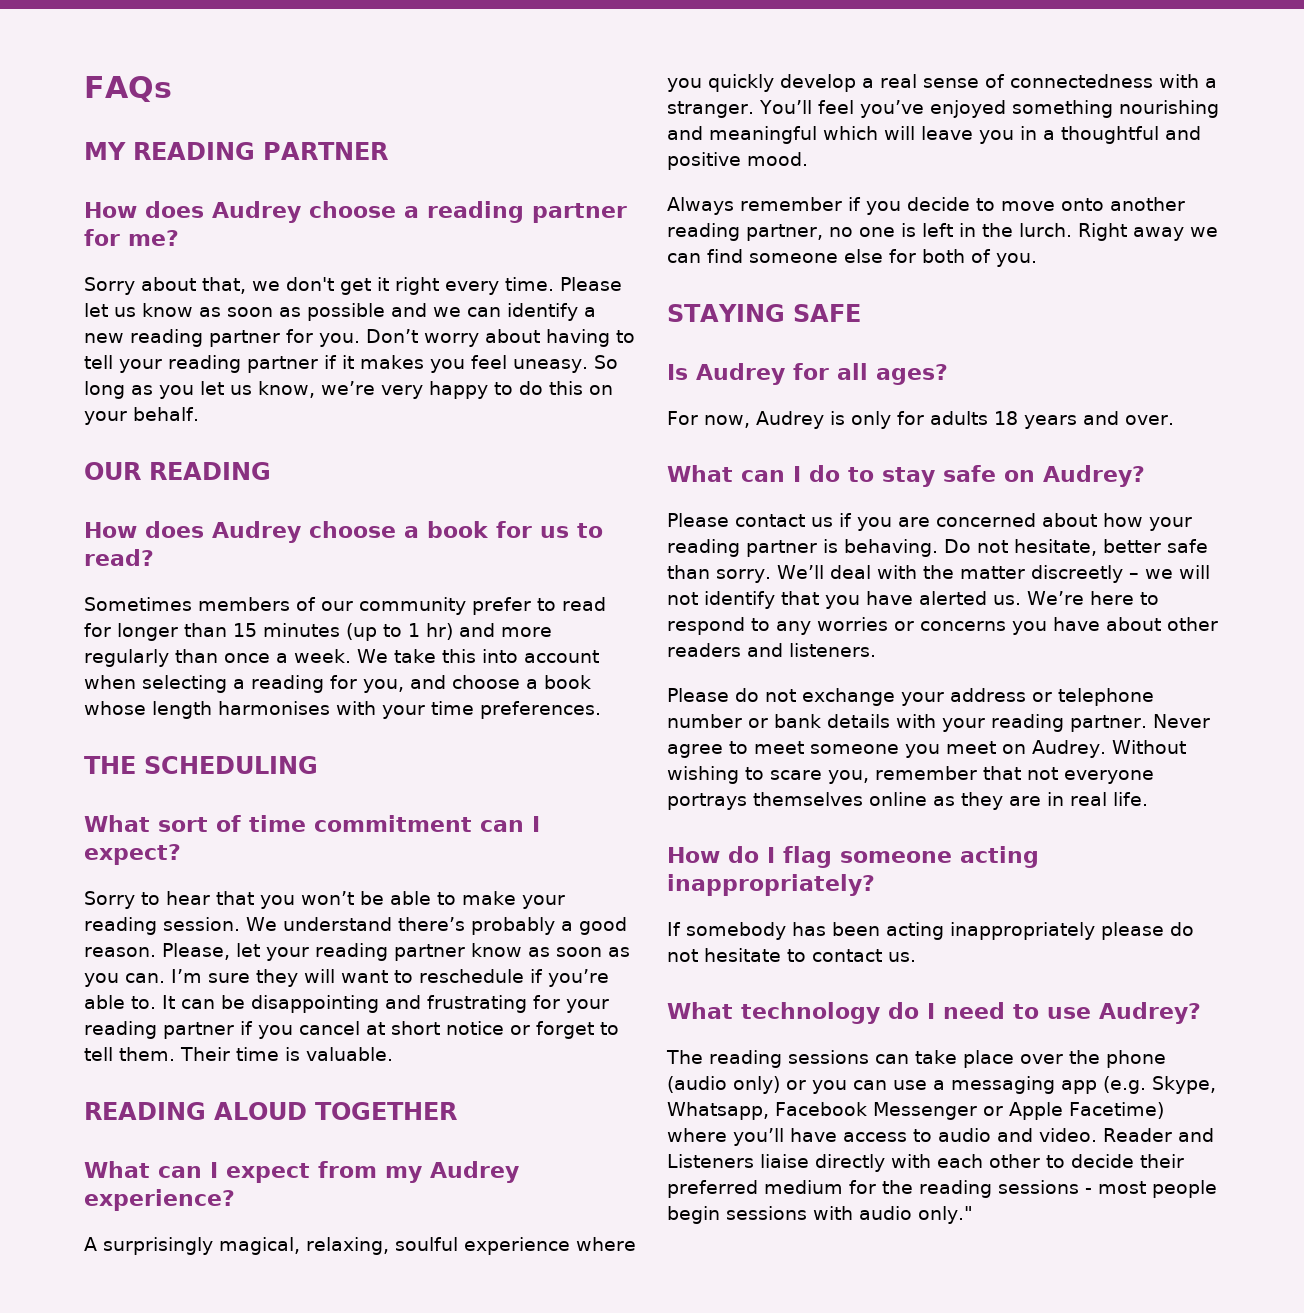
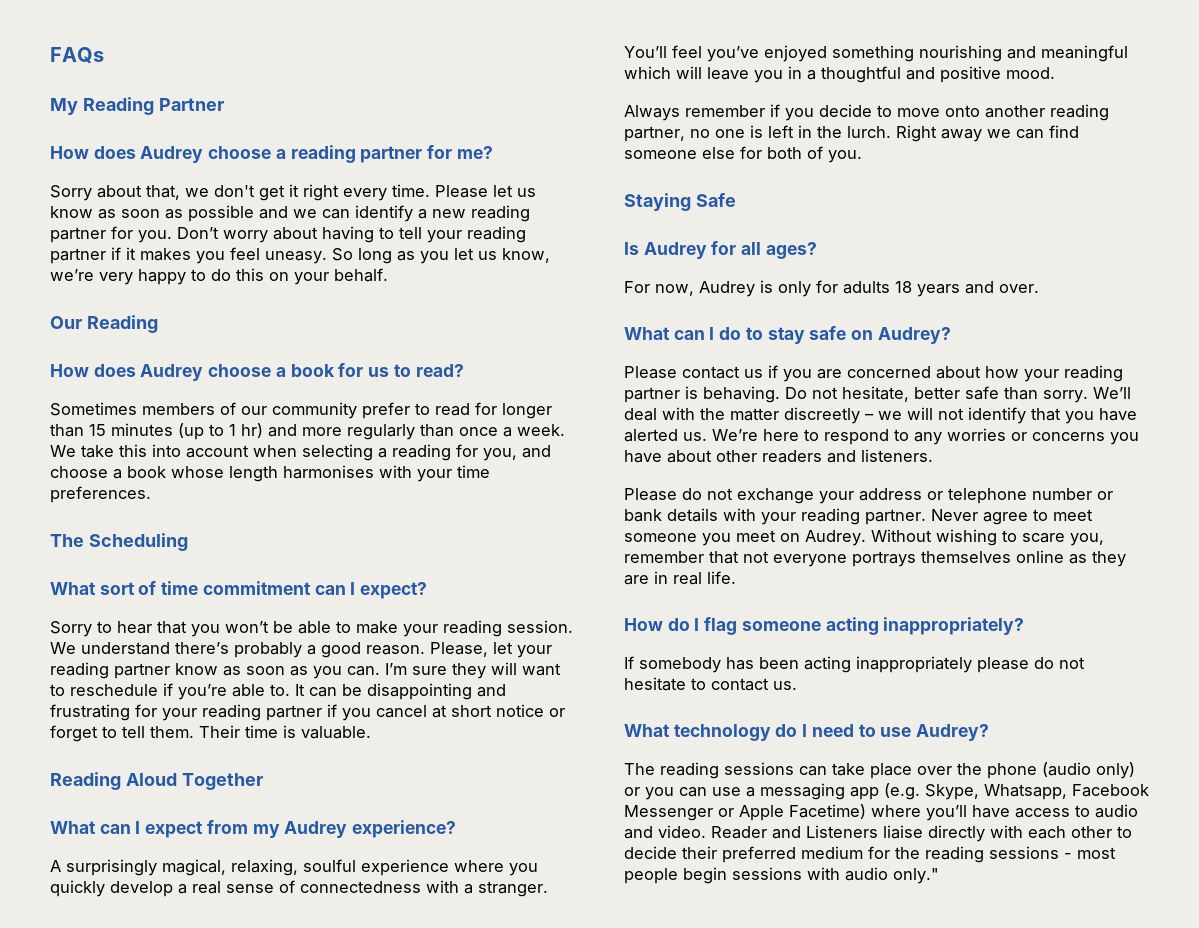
[84,142,388,160] MY READING PARTNER -> [50,97,224,115] My Reading Partner
[84,462,271,480] OUR READING -> [50,315,158,333] Our Reading
[84,756,318,774] THE SCHEDULING -> [50,533,188,551] The Scheduling
[84,1102,457,1120] READING ALOUD TOGETHER -> [50,772,263,790] Reading Aloud Together
[667,304,861,322] STAYING SAFE -> [624,193,736,211] Staying Safe

